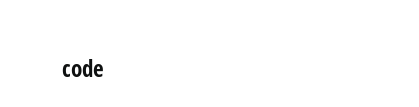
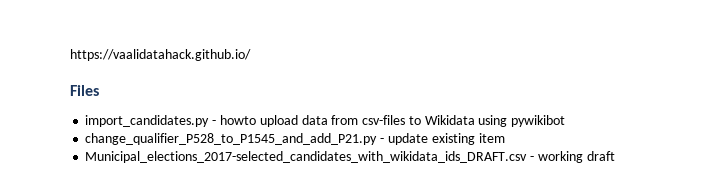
[62,59,104,77] code -> [70,49,251,61] [70,85,99,96] [85,115,566,127] [85,133,505,145] [85,151,615,163] https://vaalidatahack.github.io/ // Files // import_candidates.py - howto upload data from csv-files to Wikidata using pywikibot // change_qualifier_P528_to_P1545_and_add_P21.py - update existing item // Municipal_elections_2017-selected_candidates_with_wikidata_ids_DRAFT.csv - working draft

